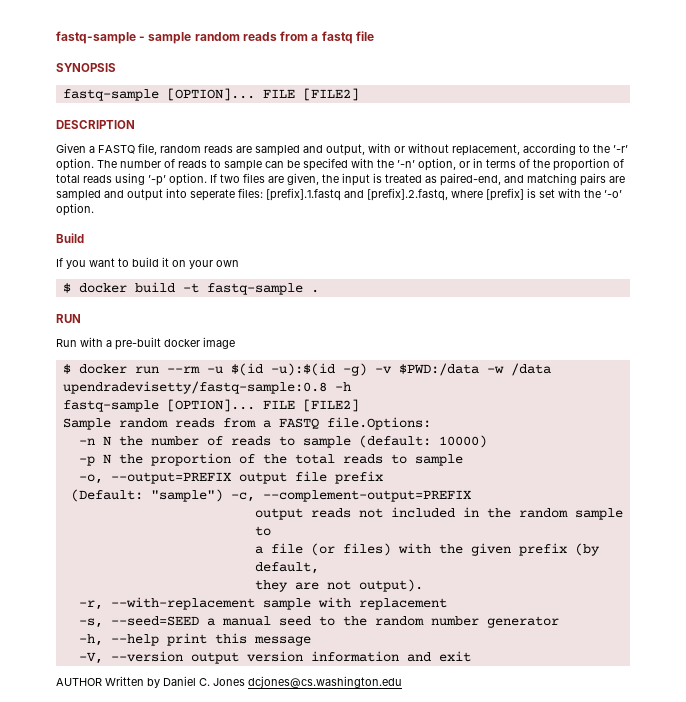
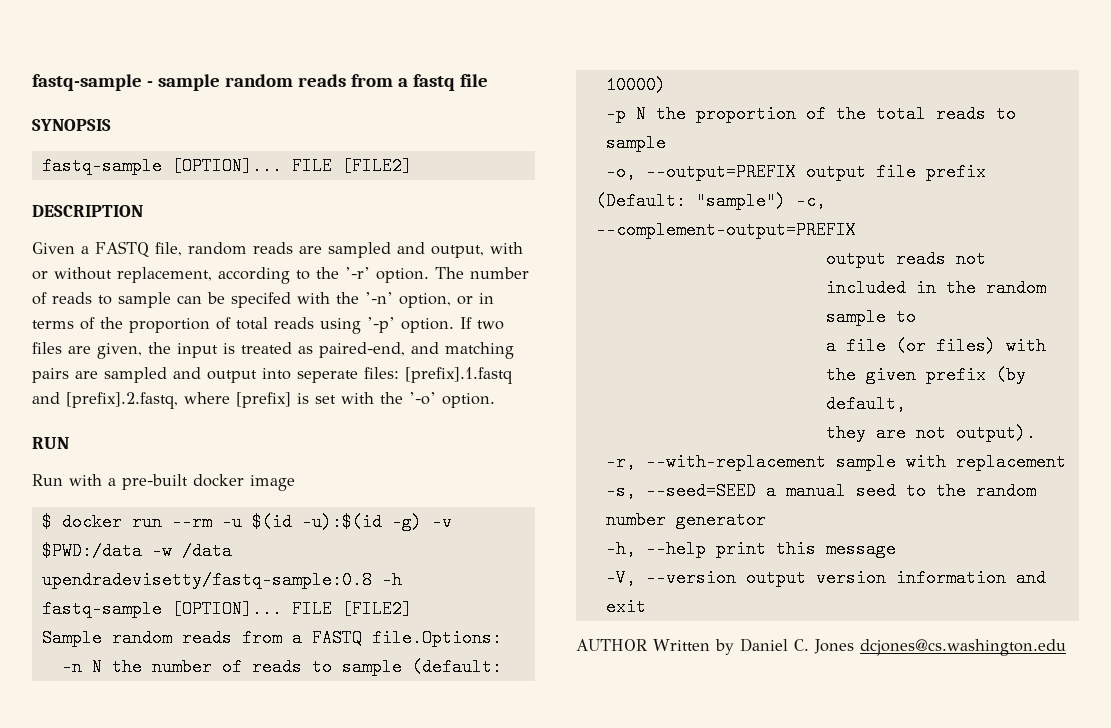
[56,233,84,243] [56,257,239,269] [62,282,319,295] // Build // If you want to build it on your own // $ docker build -t fastq-sample . -> (495, 400) none

